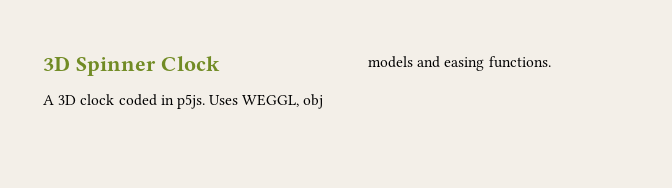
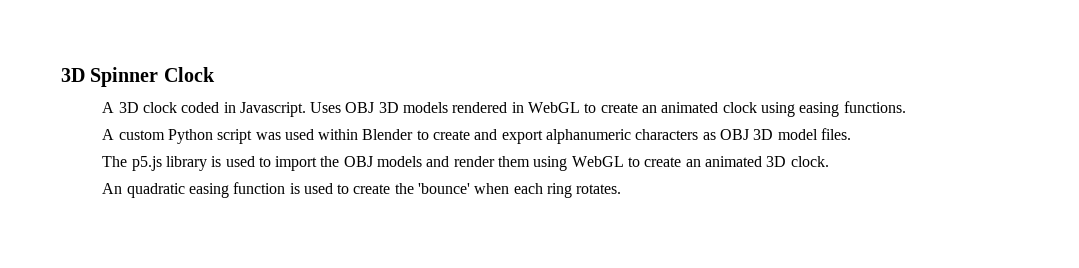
[176,94,324,109] [368,56,551,71] p5js. Uses WEGGL, obj models and easing functions. -> [239,101,906,117] [102,128,851,144] [102,156,829,171] [102,182,622,198] Javascript. Uses OBJ 3D models rendered in WebGL to create an animated clock using easing functions. // A custom Python script was used within Blender to create and export alphanumeric characters as OBJ 3D model files. // The p5.js library is used to import the OBJ models and render them using WebGL to create an animated 3D clock. // An quadratic easing function is used to create the 'bounce' when each ring rotates.

